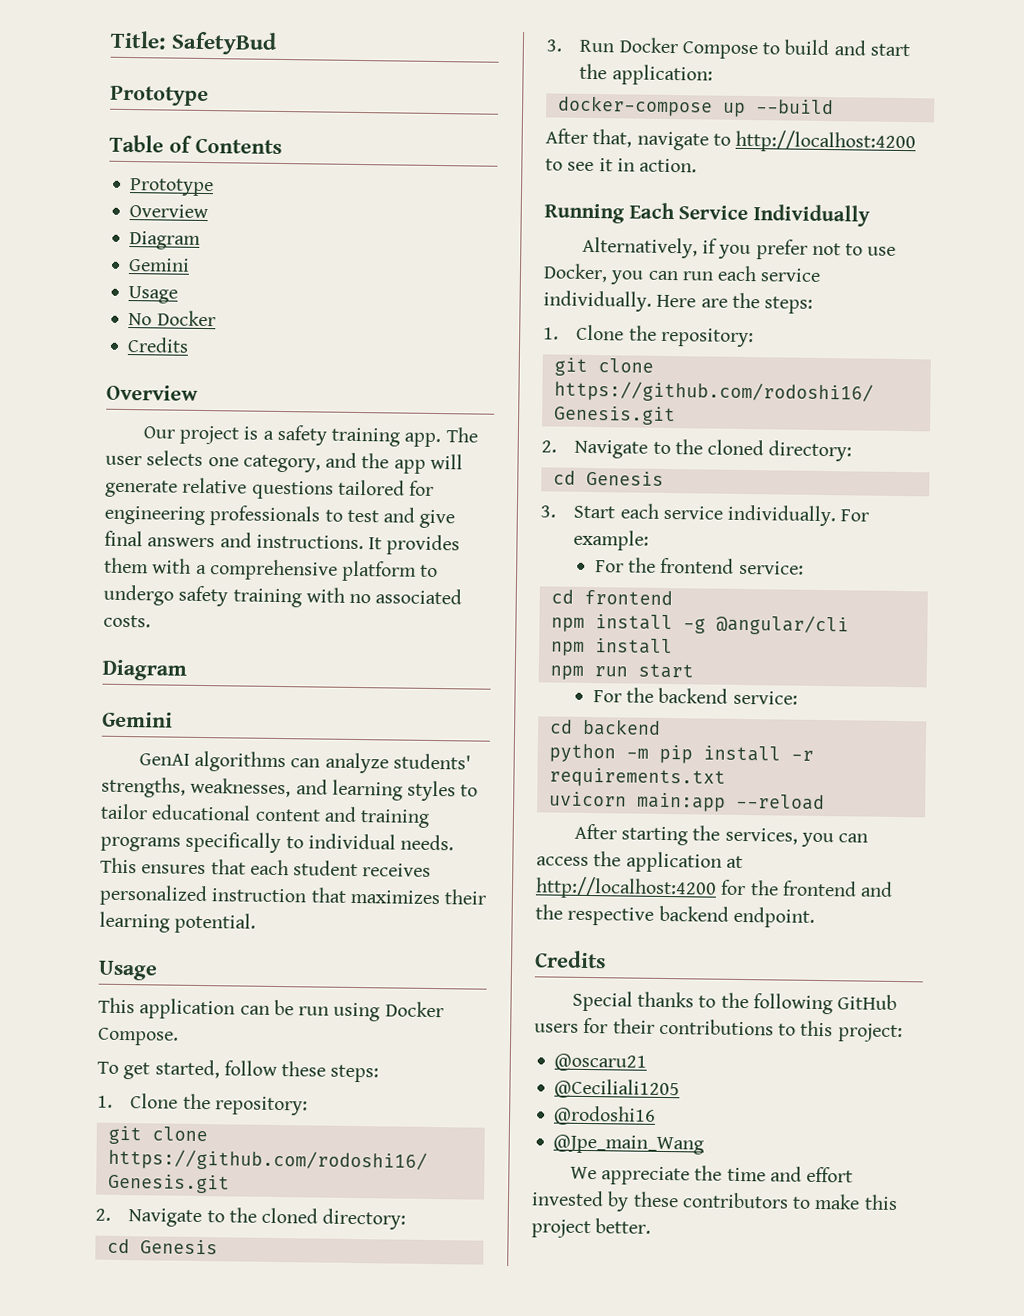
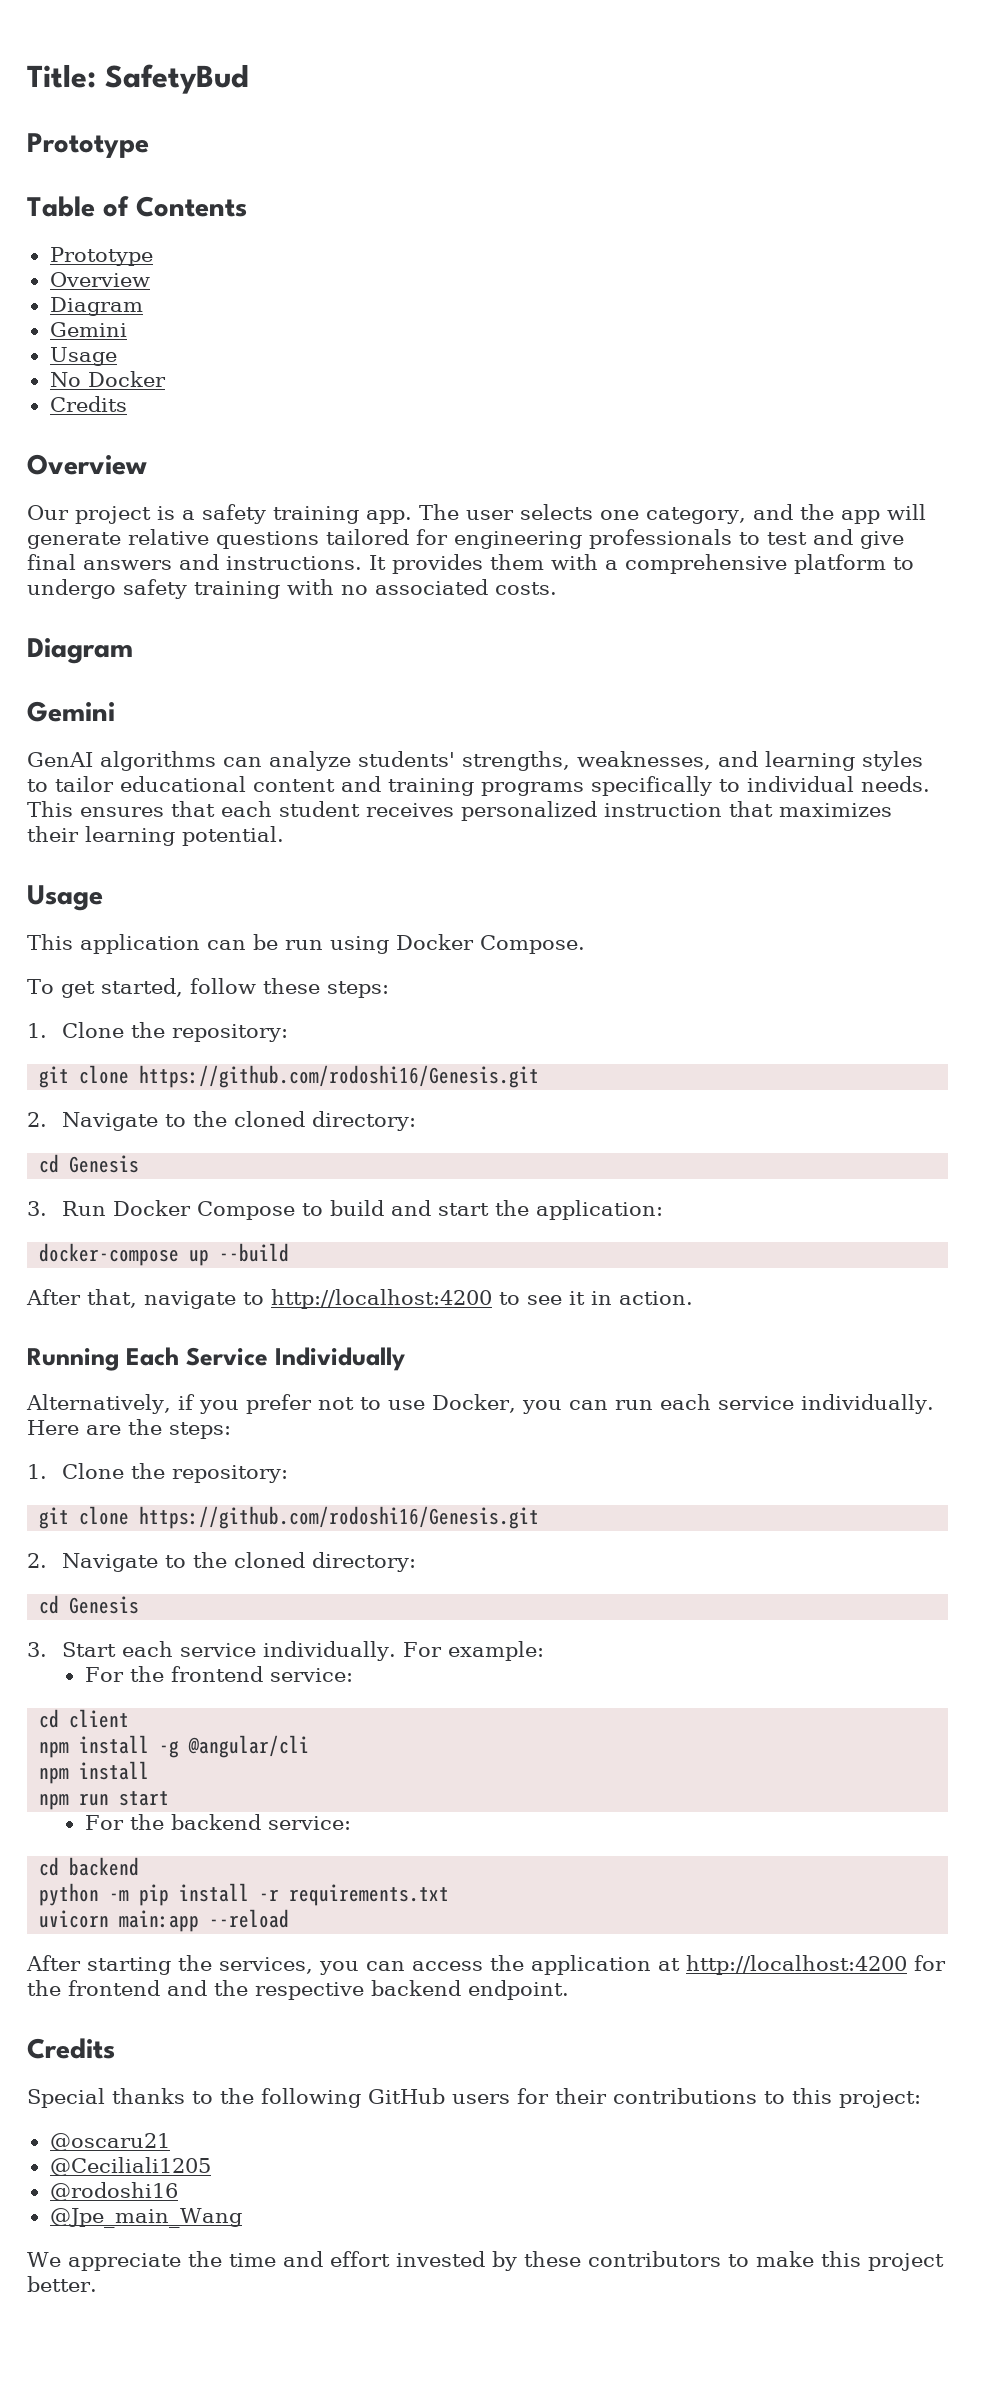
[583,589,673,606] frontend -> [69,1709,130,1728] client

